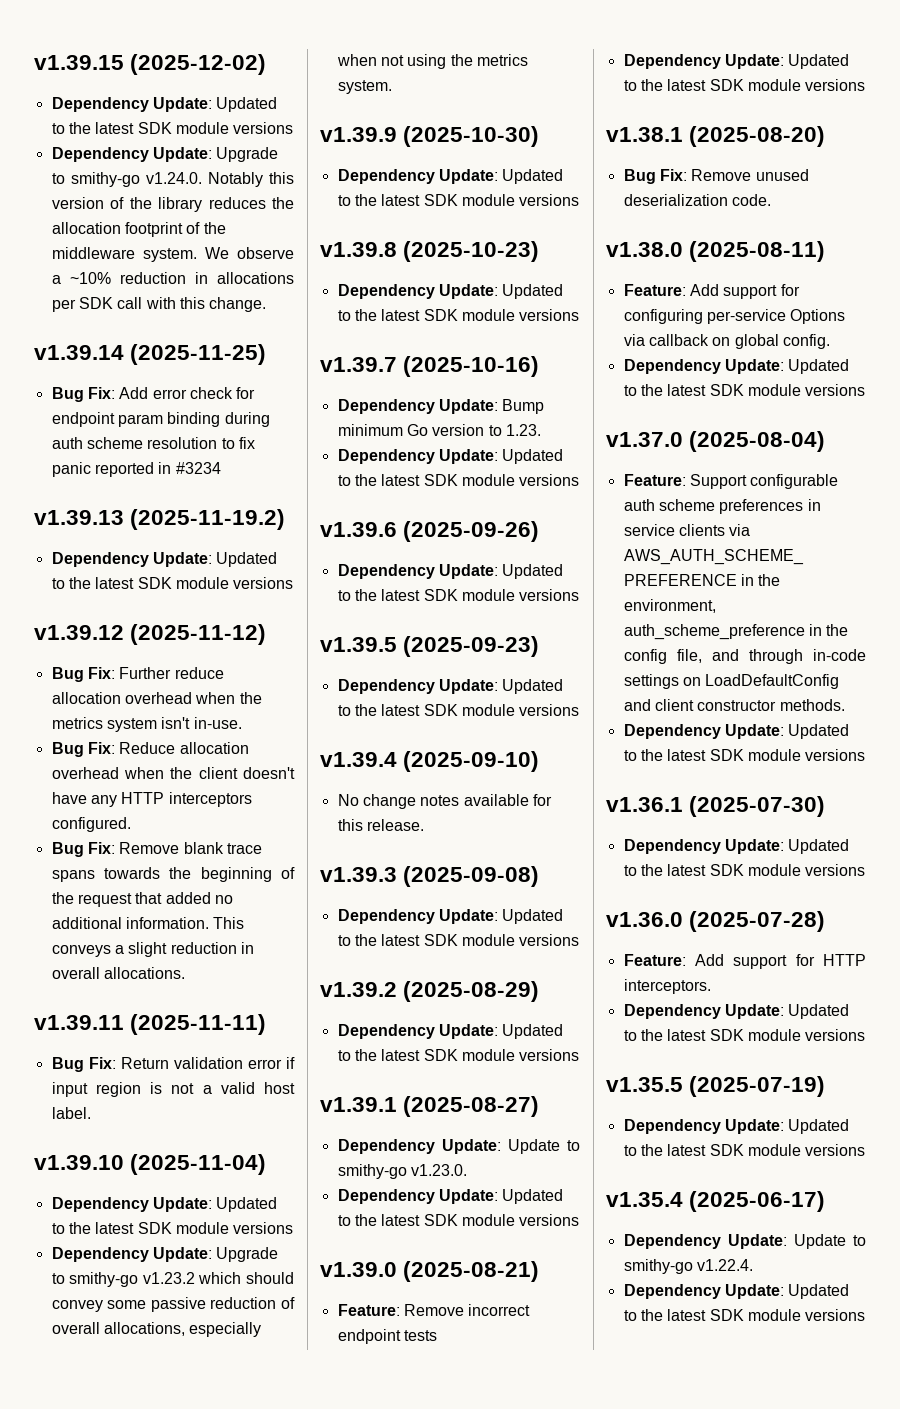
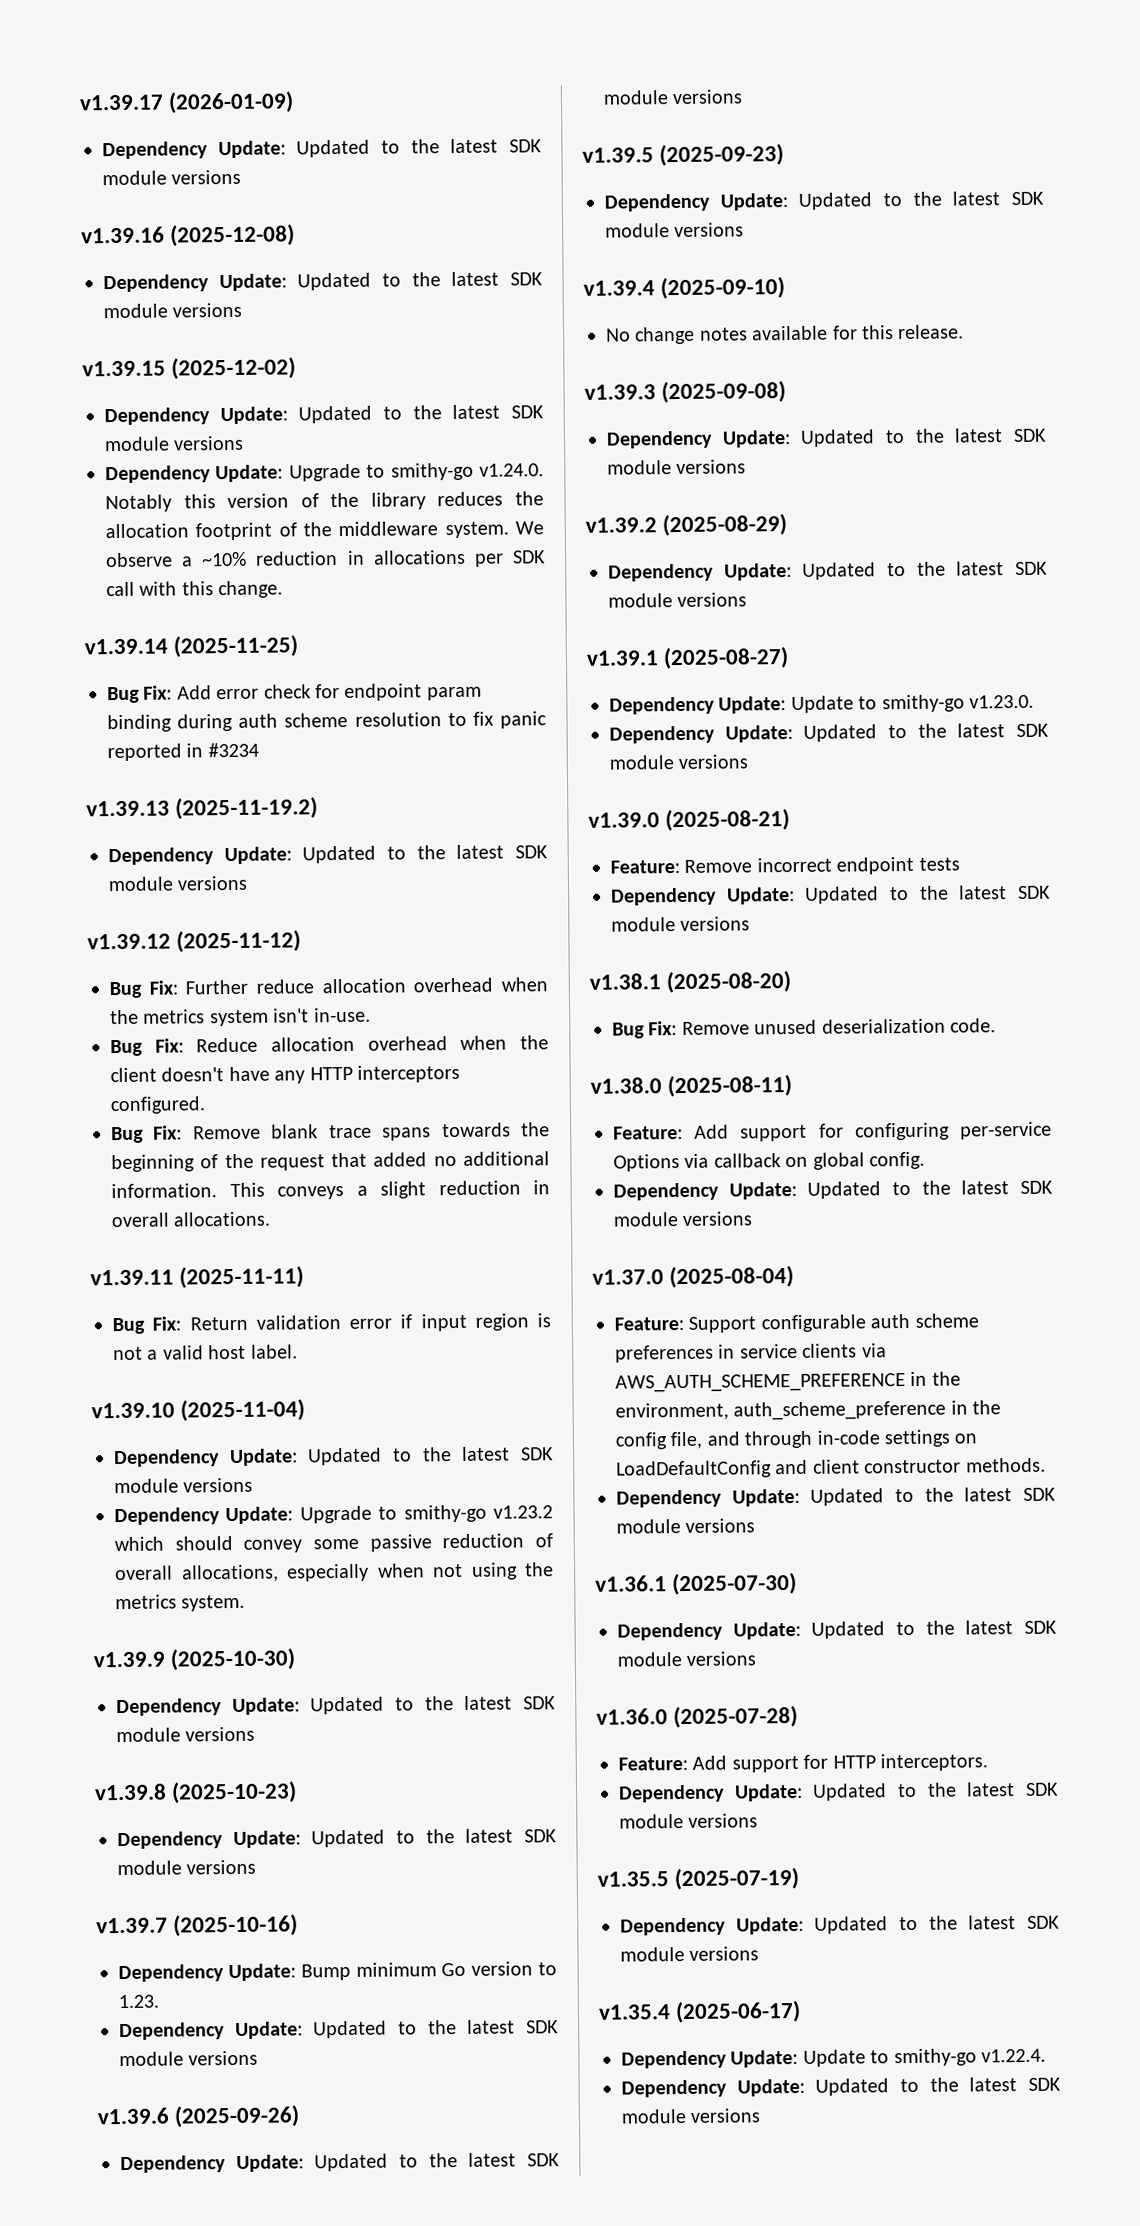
(34, 62) none -> [79,90,295,114] [102,138,543,160] [102,169,242,186] [81,223,296,247] [103,271,544,293] [103,302,243,319] v1.39.17 (2026-01-09) // Dependency Update: Updated to the latest SDK module versions // v1.39.16 (2025-12-08) // Dependency Update: Updated to the latest SDK module versions //

